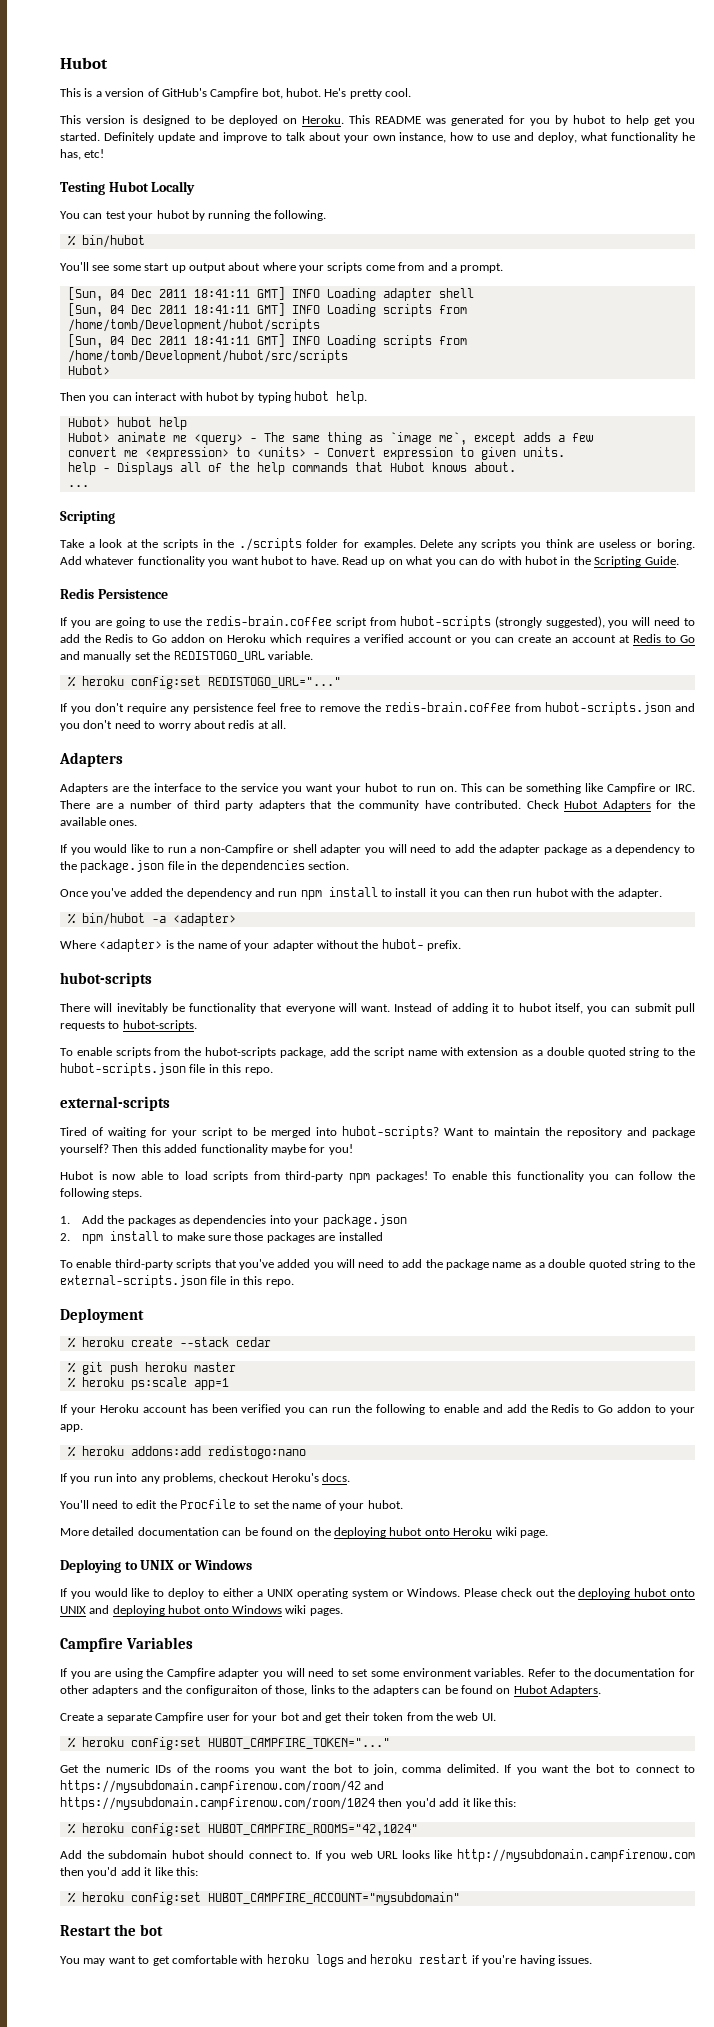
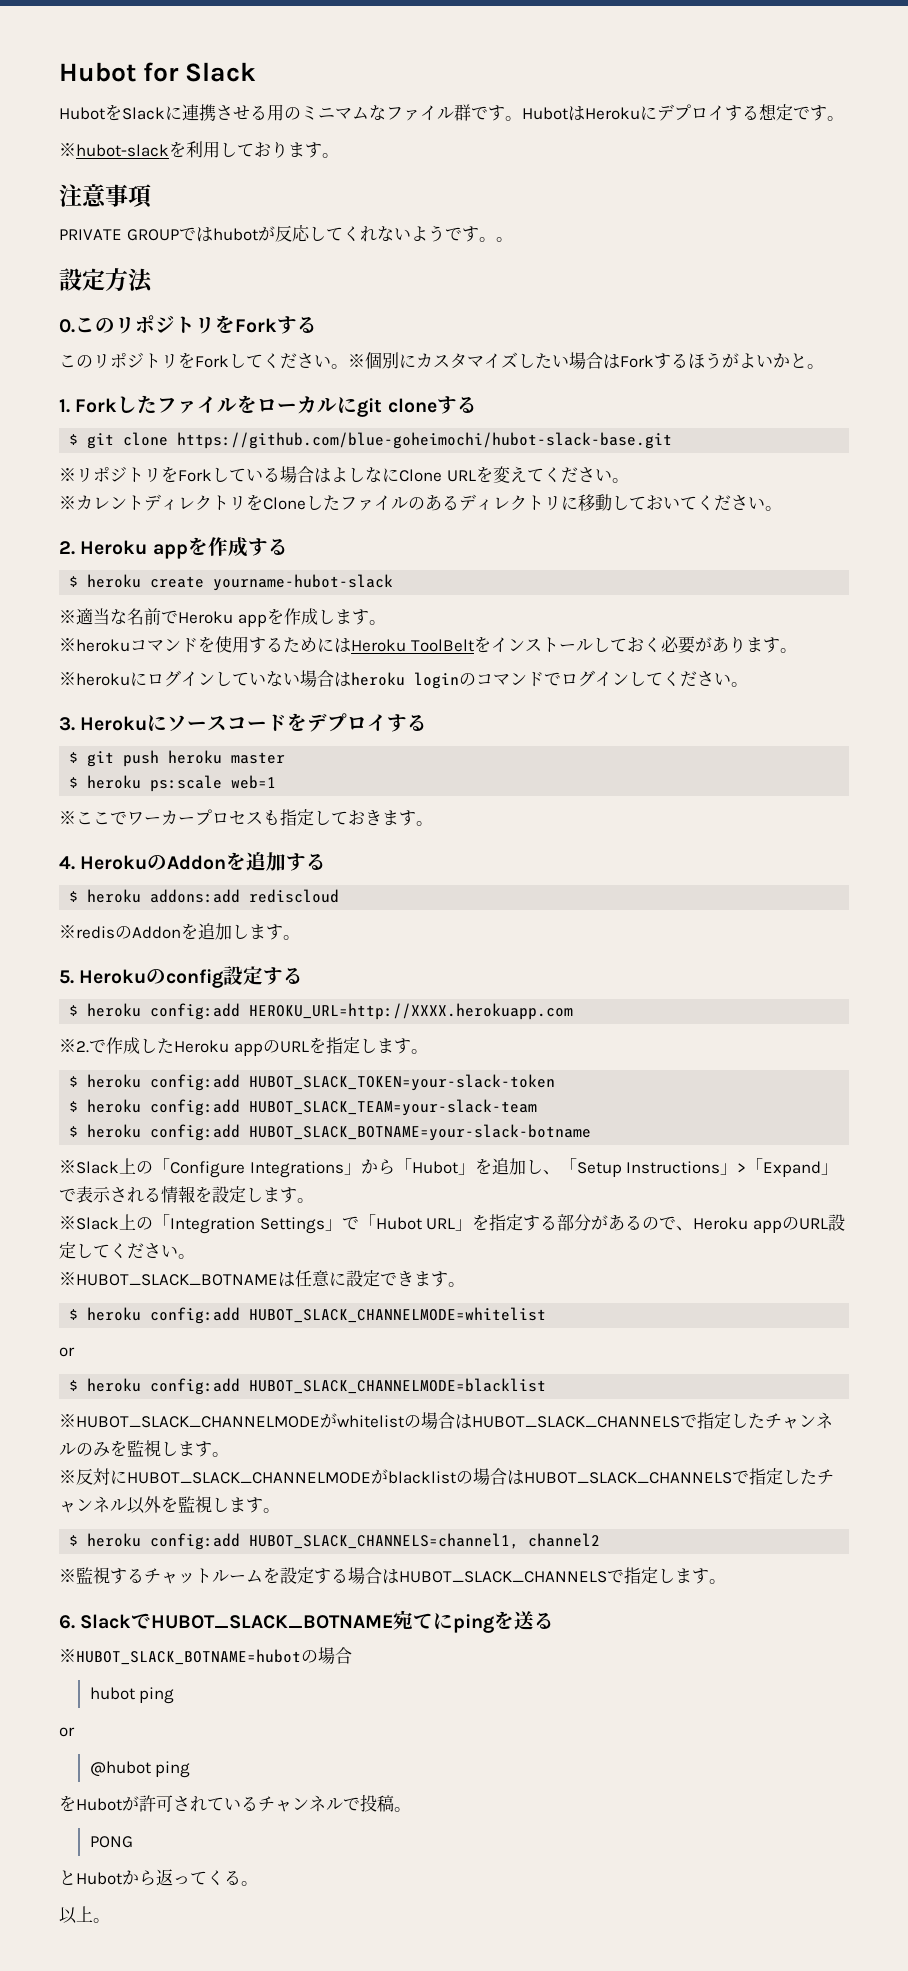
[60,57,108,69] [60,88,412,99] [60,115,695,126] [60,132,696,143] [60,149,105,160] [60,181,196,195] [60,210,326,221] [67,235,145,248] [60,262,504,273] [67,287,474,301] [67,303,467,317] [67,319,320,332] [67,334,467,348] [67,350,348,363] [67,365,110,375] [60,391,367,404] [67,417,187,430] [67,432,593,445] [67,447,565,460] [67,462,516,475] [67,485,89,487] [60,511,115,524] [60,538,696,551] [60,556,679,567] [60,588,168,599] [60,616,695,629] [60,634,695,645] [60,651,313,662] [67,676,341,689] [60,702,695,715] [60,720,286,731] [59,752,123,767] [60,783,695,794] [60,800,695,811] [60,817,138,826] [60,844,696,855] [60,860,350,873] [60,887,662,900] [67,913,236,926] [60,939,462,952] [60,972,152,987] [60,1003,695,1014] [60,1020,197,1031] [60,1047,695,1058] [60,1063,273,1076] [60,1096,170,1111] [60,1126,695,1139] [60,1144,353,1155] [60,1171,695,1183] [60,1188,143,1199] [60,1214,407,1227] [60,1231,383,1244] [60,1259,696,1270] [60,1275,294,1288] [60,1308,144,1323] [67,1337,271,1348] [67,1362,76,1373] Hubot // This is a version of GitHub's Campfire bot, hubot. He's pretty cool. // This version is designed to be deployed on Heroku. This README was generated for you by hubot to help get you started. Definitely update and improve to talk about your own instance, how to use and deploy, what functionality he has, etc! // Testing Hubot Locally // You can test your hubot by running the following. // % bin/hubot // You'll see some start up output about where your scripts come from and a prompt. // [Sun, 04 Dec 2011 18:41:11 GMT] INFO Loading adapter shell // [Sun, 04 Dec 2011 18:41:11 GMT] INFO Loading scripts from /home/tomb/Development/hubot/scripts // [Sun, 04 Dec 2011 18:41:11 GMT] INFO Loading scripts from /home/tomb/Development/hubot/src/scripts // Hubot> // Then you can interact with hubot by typing hubot help. // Hubot> hubot help // Hubot> animate me <query> - The same thing as `image me`, except adds a few // convert me <expression> to <units> - Convert expression to given units. // help - Displays all of the help commands that Hubot knows about. // ... // Scripting // Take a look at the scripts in the ./scripts folder for examples. Delete any scripts you think are useless or boring. Add whatever functionality you want hubot to have. Read up on what you can do with hubot in the Scripting Guide. // Redis Persistence // If you are going to use the redis-brain.coffee script from hubot-scripts (strongly suggested), you will need to add the Redis to Go addon on Heroku which requires a verified account or you can create an account at Redis to Go and manually set the REDISTOGO_URL variable. // % heroku config:set REDISTOGO_URL="..." // If you don't require any persistence feel free to remove the redis-brain.coffee from hubot-scripts.json and you don't need to worry about redis at all. // Adapters // Adapters are the interface to the service you want your hubot to run on. This can be something like Campfire or IRC. There are a number of third party adapters that the community have contributed. Check Hubot Adapters for the available ones. // If you would like to run a non-Campfire or shell adapter you will need to add the adapter package as a dependency to the package.json file in the dependencies section. // Once you've added the dependency and run npm install to install it you can then run hubot with the adapter. // % bin/hubot -a <adapter> // Where <adapter> is the name of your adapter without the hubot- prefix. // hubot-scripts // There will inevitably be functionality that everyone will want. Instead of adding it to hubot itself, you can submit pull requests to hubot-scripts. // To enable scripts from the hubot-scripts package, add the script name with extension as a double quoted string to the hubot-scripts.json file in this repo. // external-scripts // Tired of waiting for your script to be merged into hubot-scripts? Want to maintain the repository and package yourself? Then this added functionality maybe for you! // Hubot is now able to load scripts from third-party npm packages! To enable this functionality you can follow the following steps. // 1. Add the packages as dependencies into your package.json // 2. npm install to make sure those packages are installed // To enable third-party scripts that you've added you will need to add the package name as a double quoted string to the external-scripts.json file in this repo. // Deployment // % heroku create --stack cedar // % -> [59,62,257,82] [59,104,844,121] [59,141,339,158] [59,184,152,208] [59,225,513,242] [59,268,153,293] [59,315,317,334] [59,352,824,369] [59,395,477,417] [69,432,673,449] [59,466,629,483] [59,494,782,511] [59,537,288,559] [69,574,394,591] [59,608,386,627] [59,636,797,654] [59,670,748,689] [59,713,428,732] [69,752,79,763] Hubot for Slack // HubotをSlackに連携させる用のミニマムなファイル群です。HubotはHerokuにデプロイする想定です。 // ※hubot-slackを利用しております。 // 注意事項 // PRIVATE GROUPではhubotが反応してくれないようです。。 // 設定方法 // 0.このリポジトリをForkする // このリポジトリをForkしてください。※個別にカスタマイズしたい場合はForkするほうがよいかと。 // 1. Forkしたファイルをローカルにgit cloneする // $ git clone https://github.com/blue-goheimochi/hubot-slack-base.git // ※リポジトリをForkしている場合はよしなにClone URLを変えてください。 // ※カレントディレクトリをCloneしたファイルのあるディレクトリに移動しておいてください。 // 2. Heroku appを作成する // $ heroku create yourname-hubot-slack // ※適当な名前でHeroku appを作成します。 // ※herokuコマンドを使用するためにはHeroku ToolBeltをインストールしておく必要があります。 // ※herokuにログインしていない場合はheroku loginのコマンドでログインしてください。 // 3. Herokuにソースコードをデプロイする // $
[67,1377,76,1388] % -> [69,777,79,788] $
[193,1378,229,1390] [60,1404,696,1415] [60,1424,83,1432] [67,1446,306,1459] [60,1473,350,1484] [60,1499,403,1511] [60,1527,548,1538] [60,1559,252,1573] [60,1588,695,1599] [60,1605,343,1616] [60,1637,194,1652] [60,1668,695,1679] [60,1685,601,1696] [60,1712,496,1723] [67,1737,390,1750] [60,1764,695,1775] [60,1780,385,1793] [60,1797,517,1810] [67,1823,418,1836] [60,1849,696,1862] [60,1867,198,1878] [67,1892,460,1905] [60,1924,164,1936] [60,1954,592,1967] app=1 // If your Heroku account has been verified you can run the following to enable and add the Redis to Go addon to your app. // % heroku addons:add redistogo:nano // If you run into any problems, checkout Heroku's docs. // You'll need to edit the Procfile to set the name of your hubot. // More detailed documentation can be found on the deploying hubot onto Heroku wiki page. // Deploying to UNIX or Windows // If you would like to deploy to either a UNIX operating system or Windows. Please check out the deploying hubot onto UNIX and deploying hubot onto Windows wiki pages. // Campfire Variables // If you are using the Campfire adapter you will need to set some environment variables. Refer to the documentation for other adapters and the configuraiton of those, links to the adapters can be found on Hubot Adapters. // Create a separate Campfire user for your bot and get their token from the web UI. // % heroku config:set HUBOT_CAMPFIRE_TOKEN="..." // Get the numeric IDs of the rooms you want the bot to join, comma delimited. If you want the bot to connect to https://mysubdomain.campfirenow.com/room/42 and https://mysubdomain.campfirenow.com/room/1024 then you'd add it like this: // % heroku config:set HUBOT_CAMPFIRE_ROOMS="42,1024" // Add the subdomain hubot should connect to. If you web URL looks like http://mysubdomain.campfirenow.com then you'd add it like this: // % heroku config:set HUBOT_CAMPFIRE_ACCOUNT="mysubdomain" // Restart the bot // You may want to get comfortable with heroku logs and heroku restart if you're having issues. -> [231,775,277,789] [59,809,433,826] [59,852,327,871] [69,889,340,903] [59,923,300,940] [59,966,304,988] [69,1003,574,1020] [59,1037,428,1056] [69,1074,556,1091] [69,1099,538,1116] [69,1124,592,1141] [59,1158,839,1178] [59,1186,314,1203] [59,1214,845,1234] [59,1242,195,1259] [59,1270,465,1287] [69,1307,547,1324] [59,1347,75,1357] [69,1378,547,1395] [59,1412,833,1429] [59,1440,229,1457] [59,1468,834,1485] [59,1496,280,1514] [69,1533,601,1550] [59,1567,726,1584] [59,1610,555,1633] [59,1647,352,1665] [89,1687,175,1704] [59,1727,75,1737] [89,1761,191,1778] [59,1794,411,1812] [89,1836,133,1848] [59,1869,258,1886] [59,1906,110,1924] web=1 // ※ここでワーカープロセスも指定しておきます。 // 4. HerokuのAddonを追加する // $ heroku addons:add rediscloud // ※redisのAddonを追加します。 // 5. Herokuのconfig設定する // $ heroku config:add HEROKU_URL=http://XXXX.herokuapp.com // ※2.で作成したHeroku appのURLを指定します。 // $ heroku config:add HUBOT_SLACK_TOKEN=your-slack-token // $ heroku config:add HUBOT_SLACK_TEAM=your-slack-team // $ heroku config:add HUBOT_SLACK_BOTNAME=your-slack-botname // ※Slack上の「Configure Integrations」から「Hubot」を追加し、「Setup Instructions」>「Expand」で表示される情報を設定します。 // ※Slack上の「Integration Settings」で「Hubot URL」を指定する部分があるので、Heroku appのURL設定してください。 // ※HUBOT_SLACK_BOTNAMEは任意に設定できます。 // $ heroku config:add HUBOT_SLACK_CHANNELMODE=whitelist // or // $ heroku config:add HUBOT_SLACK_CHANNELMODE=blacklist // ※HUBOT_SLACK_CHANNELMODEがwhitelistの場合はHUBOT_SLACK_CHANNELSで指定したチャンネルのみを監視します。 // ※反対にHUBOT_SLACK_CHANNELMODEがblacklistの場合はHUBOT_SLACK_CHANNELSで指定したチャンネル以外を監視します。 // $ heroku config:add HUBOT_SLACK_CHANNELS=channel1, channel2 // ※監視するチャットルームを設定する場合はHUBOT_SLACK_CHANNELSで指定します。 // 6. SlackでHUBOT_SLACK_BOTNAME宛てにpingを送る // ※HUBOT_SLACK_BOTNAME=hubotの場合 // hubot ping // or // @hubot ping // をHubotが許可されているチャンネルで投稿。 // PONG // とHubotから返ってくる。 // 以上。

